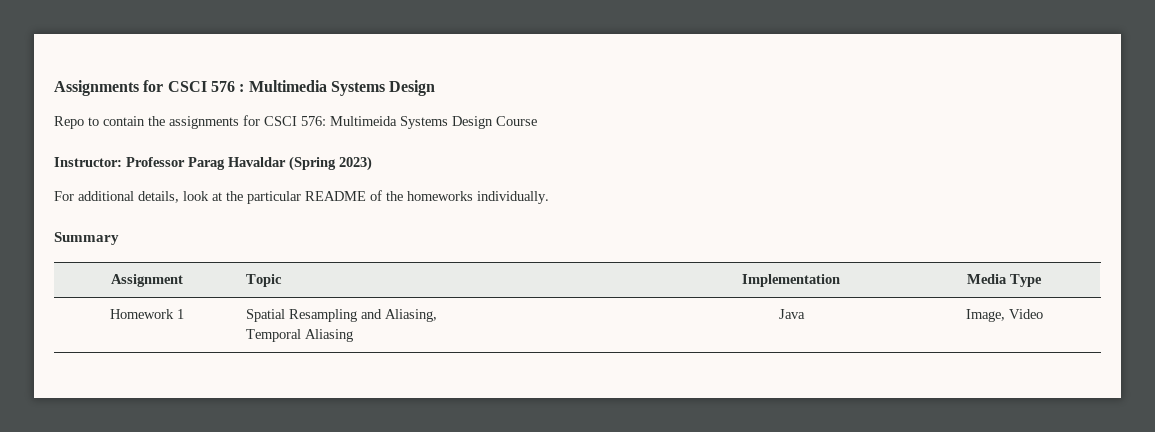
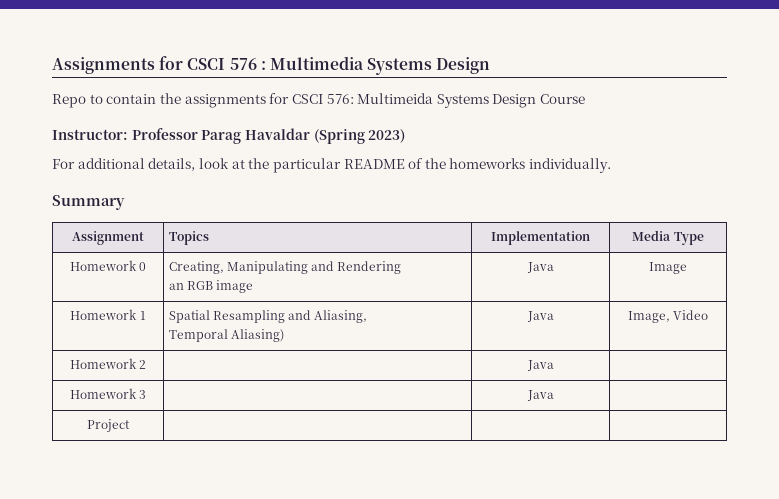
[245,274,282,287] Topic -> [168,231,209,245] Topics
(1042, 280) none -> [69,260,147,271] [168,261,402,274] [168,280,254,293] [526,262,554,273] [649,262,687,274] // Homework 0 | Creating, Manipulating and Rendering // an RGB image | Java | Image
[304,329,353,342] Aliasing -> [230,329,284,342] Aliasing)
(1043, 314) none -> [69,358,147,369] [526,360,554,371] [69,388,147,399] [526,390,554,401] [87,419,130,433] // Homework 2 | | Java | // Homework 3 | | Java | // Project | | |

